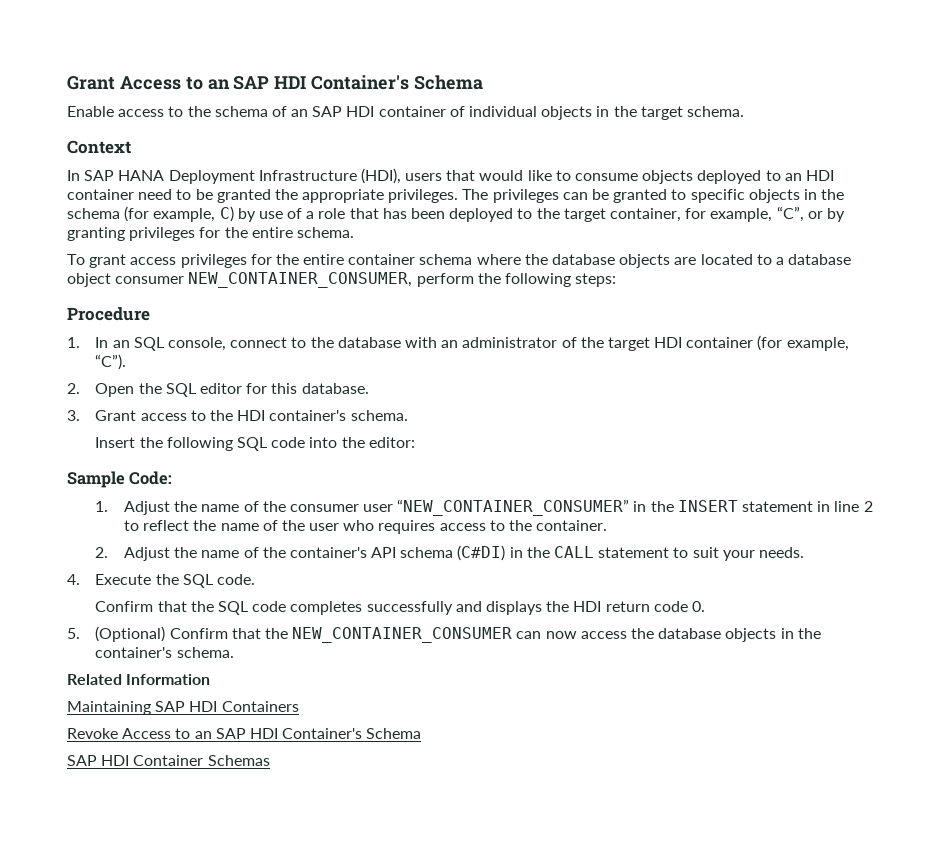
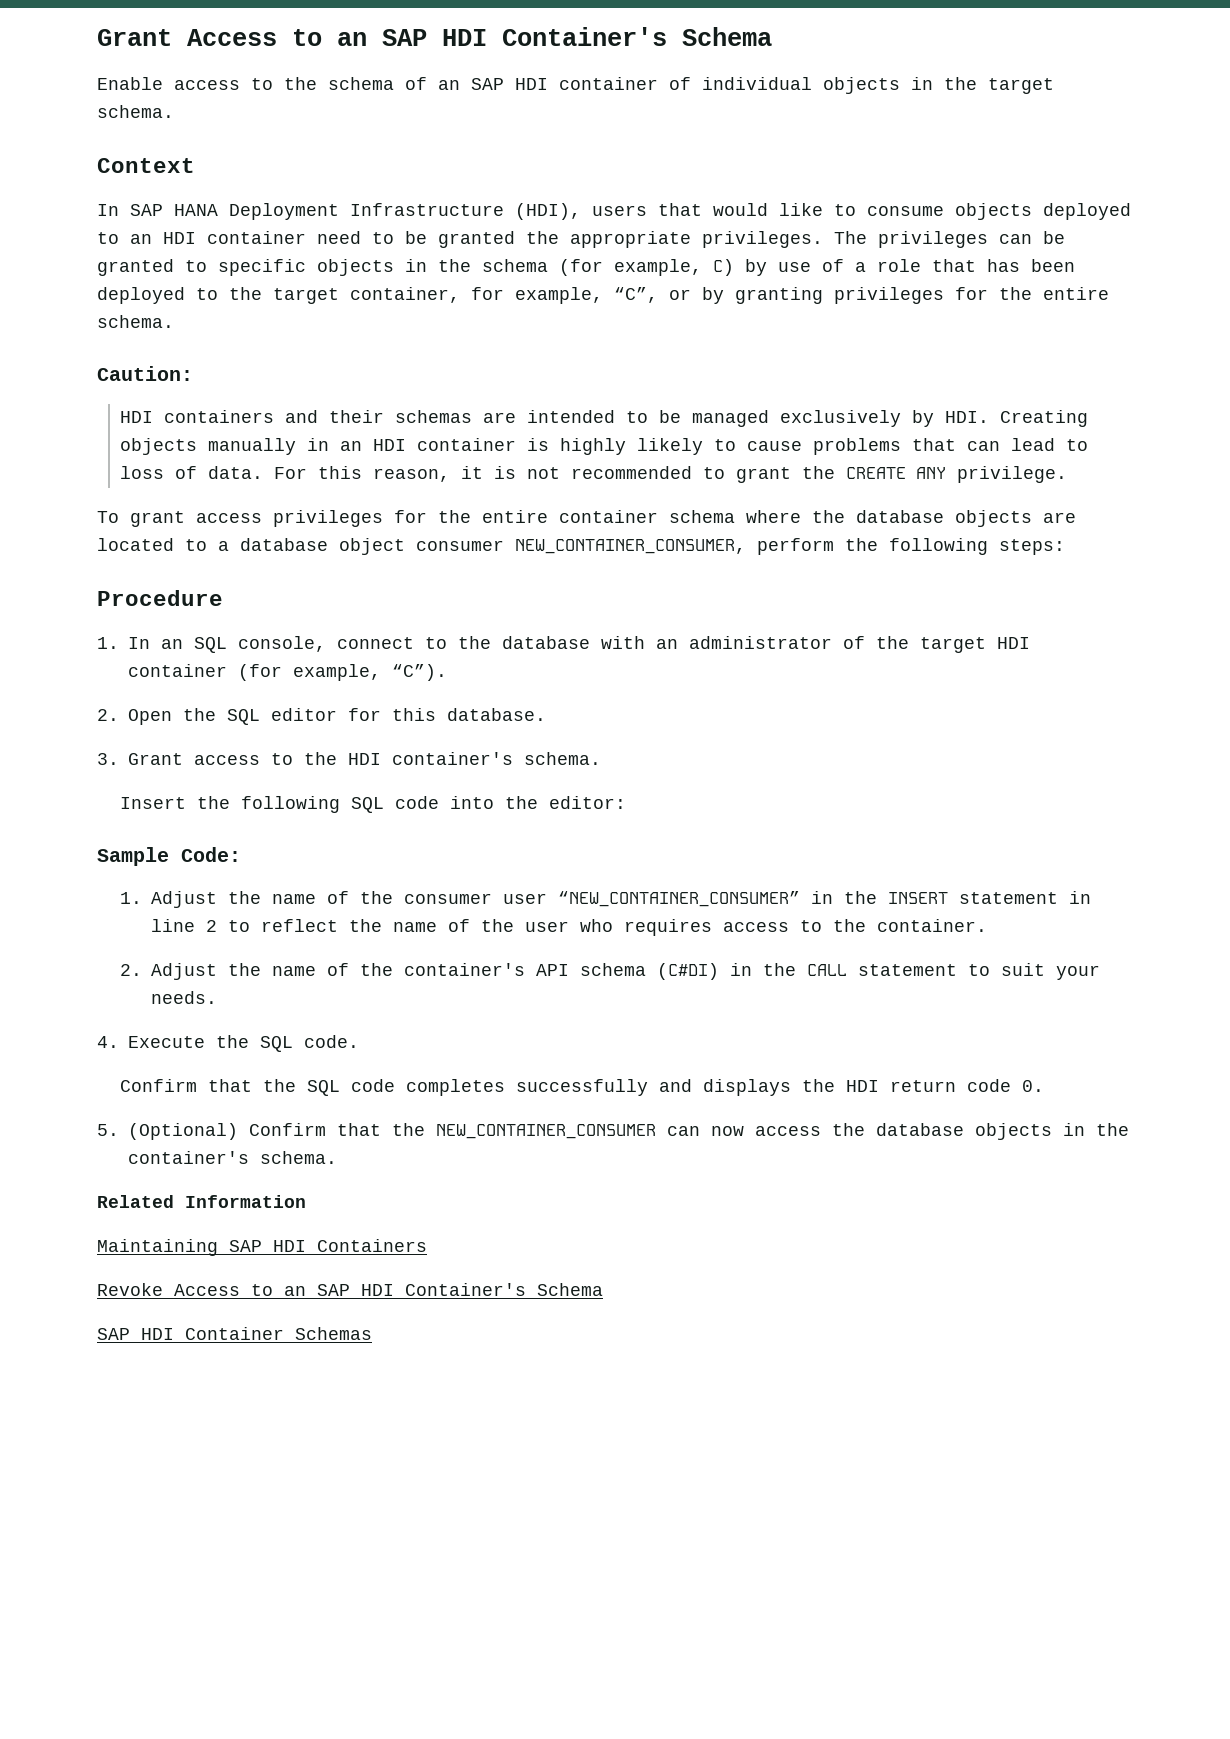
(354, 232) none -> [97,366,193,381] [120,410,1089,427] [120,438,1089,455] [120,466,1068,483] // Caution: // HDI containers and their schemas are intended to be managed exclusively by HDI. Creating objects manually in an HDI container is highly likely to cause problems that can lead to loss of data. For this reason, it is not recommended to grant the CREATE ANY privilege.

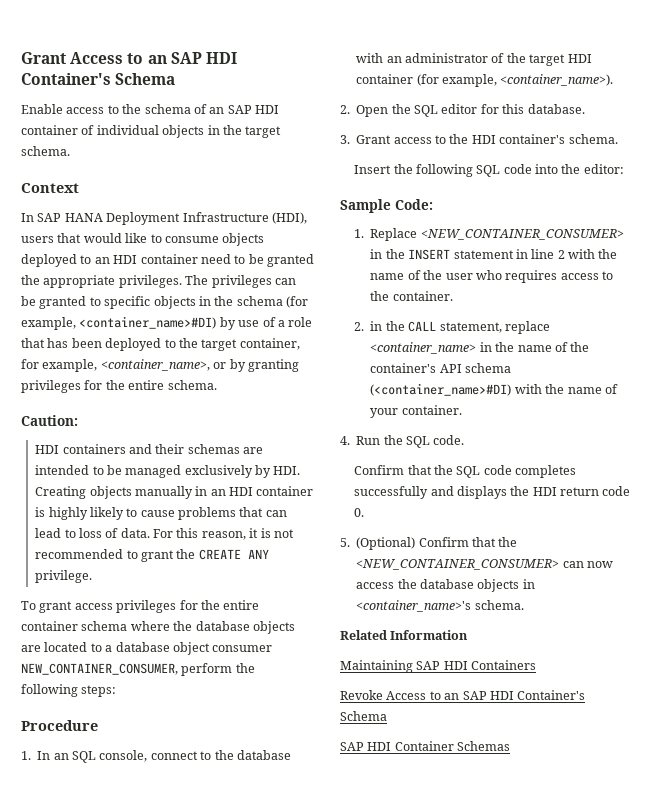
[713,259,734,276] C) -> [79,316,217,329] <container_name>#DI)
[614,287,658,303] “C”, -> [100,359,210,371] <container_name>,
[392,664,447,681] “C”). -> [500,74,614,86] <container_name>).
[151,891,801,908] Adjust the name of the consumer user “NEW_CONTAINER_CONSUMER” -> [370,228,624,241] Replace <NEW_CONTAINER_CONSUMER>
[228,919,339,932] to reflect -> [568,249,596,259] with
[151,963,218,980] Adjust -> [370,321,550,334] [370,342,492,354] in the CALL statement, replace <container_name> in
[657,963,1101,980] [151,991,218,1004] (C#DI) in the CALL statement to suit your needs. -> [370,383,618,396] [370,405,462,418] (<container_name>#DI) with the name of your container.
[128,1036,205,1048] Execute -> [356,436,381,445] Run
[436,1124,656,1139] NEW_CONTAINER_CONSUMER -> [356,559,560,570] <NEW_CONTAINER_CONSUMER>
[1096,1123,1129,1136] [128,1151,249,1164] the container's -> [356,600,472,612] <container_name>'s

